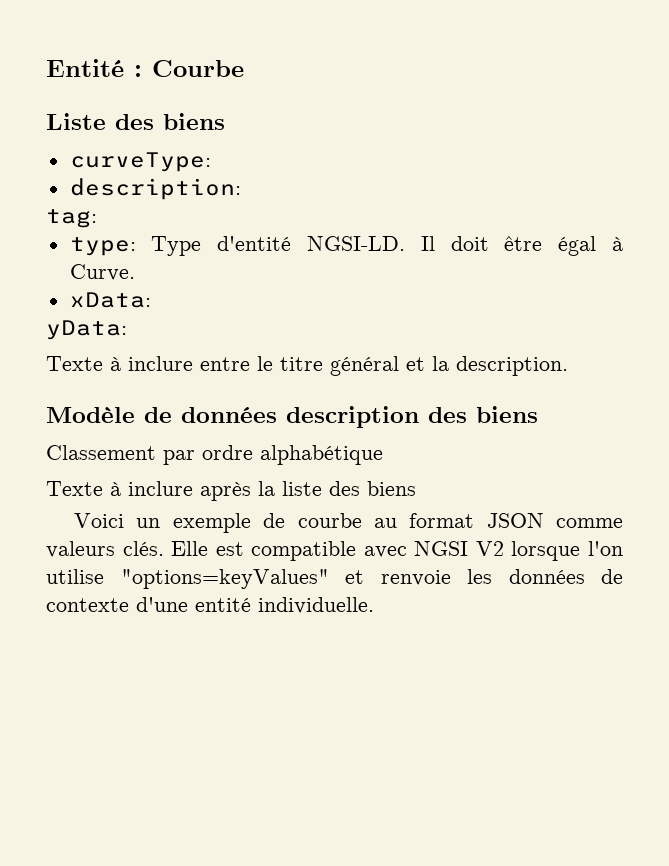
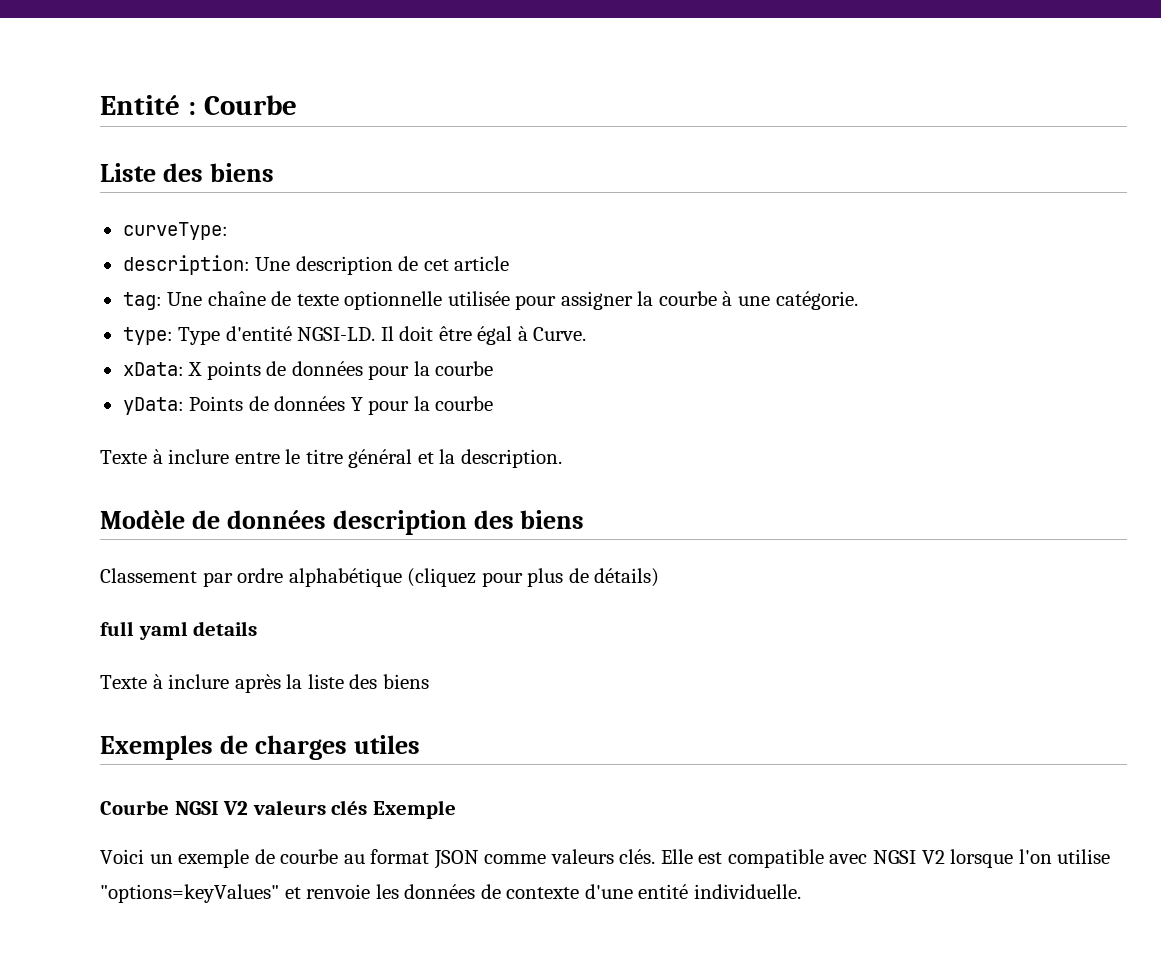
[46,209,97,228] // tag: -> [255,256,510,275] [122,291,858,310] Une description de cet article // tag: Une chaîne de texte optionnelle utilisée pour assigner la courbe à une catégorie.
[46,320,127,340] // yData: -> [188,361,494,380] [122,396,494,415] X points de données pour la courbe // yData: Points de données Y pour la courbe
(383, 455) none -> [407,568,660,587] [100,621,258,640] (cliquez pour plus de détails) // full yaml details
(416, 488) none -> [100,735,420,760] [100,800,456,819] // Exemples de charges utiles // Courbe NGSI V2 valeurs clés Exemple

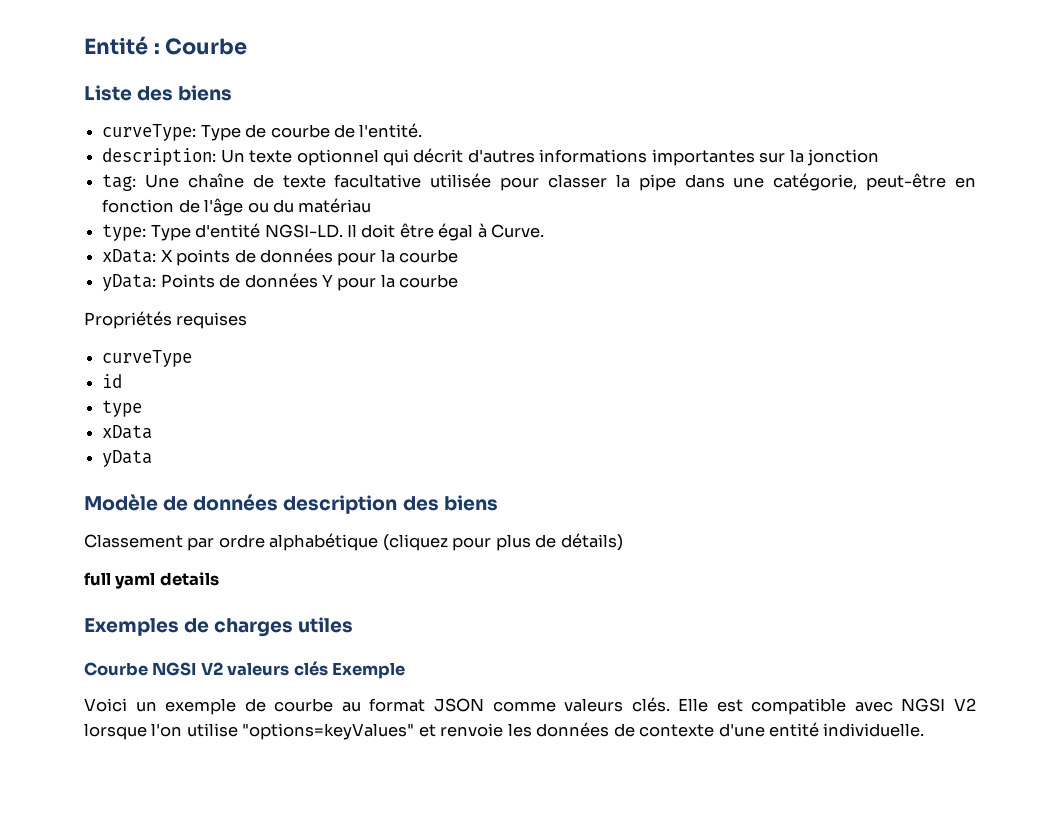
[122,255,510,275] // description: Une description de cet article -> [200,123,423,141] [102,148,880,166] Type de courbe de l'entité. // description: Un texte optionnel qui décrit d'autres informations importantes sur la jonction
[344,291,443,310] optionnelle -> [334,174,422,188] facultative
[560,291,858,310] assigner la courbe à une catégorie. -> [548,173,977,191] [102,198,372,216] classer la pipe dans une catégorie, peut-être en fonction de l'âge ou du matériau
[100,449,562,468] Texte à inclure entre le titre général et la description. -> [84,311,248,329] [102,350,193,367] [102,374,123,388] [102,400,143,417] [102,425,153,439] [102,450,153,467] Propriétés requises // curveType // id // type // xData // yData
[100,674,429,693] // Texte à inclure après la liste des biens -> (219, 579) none

